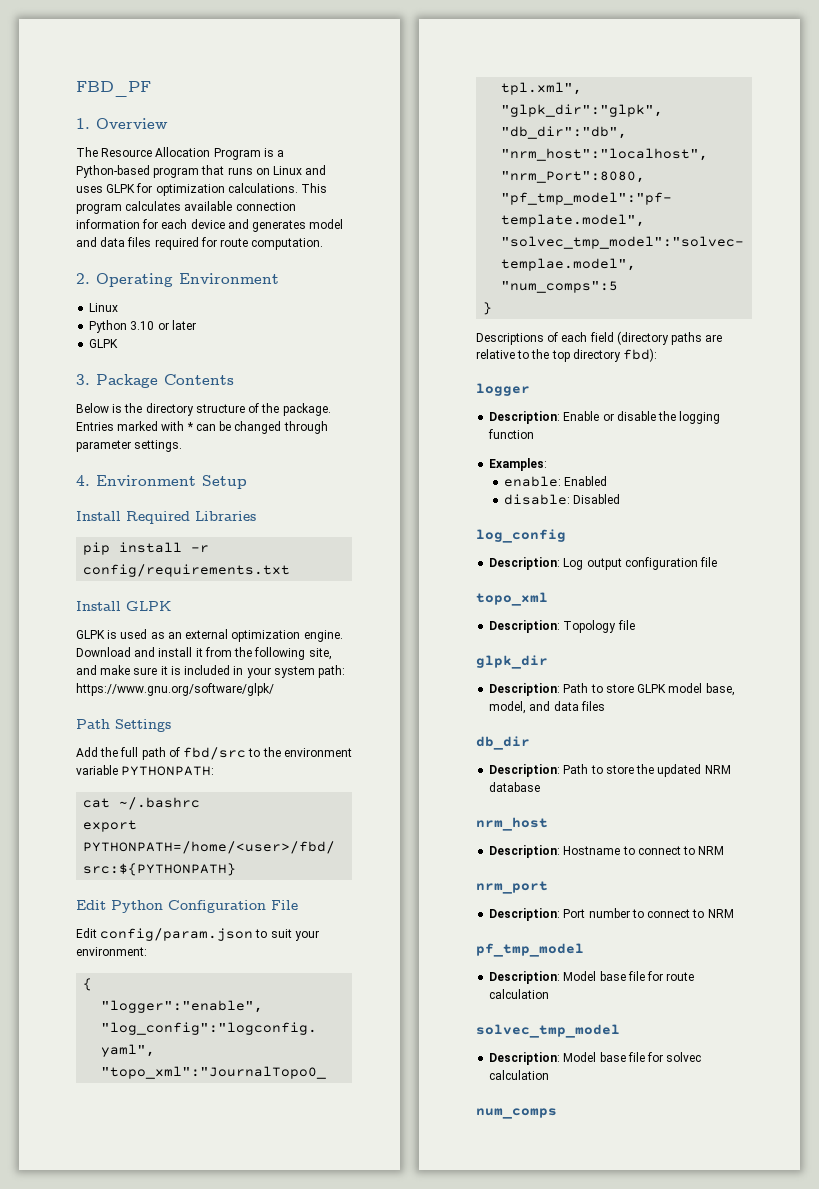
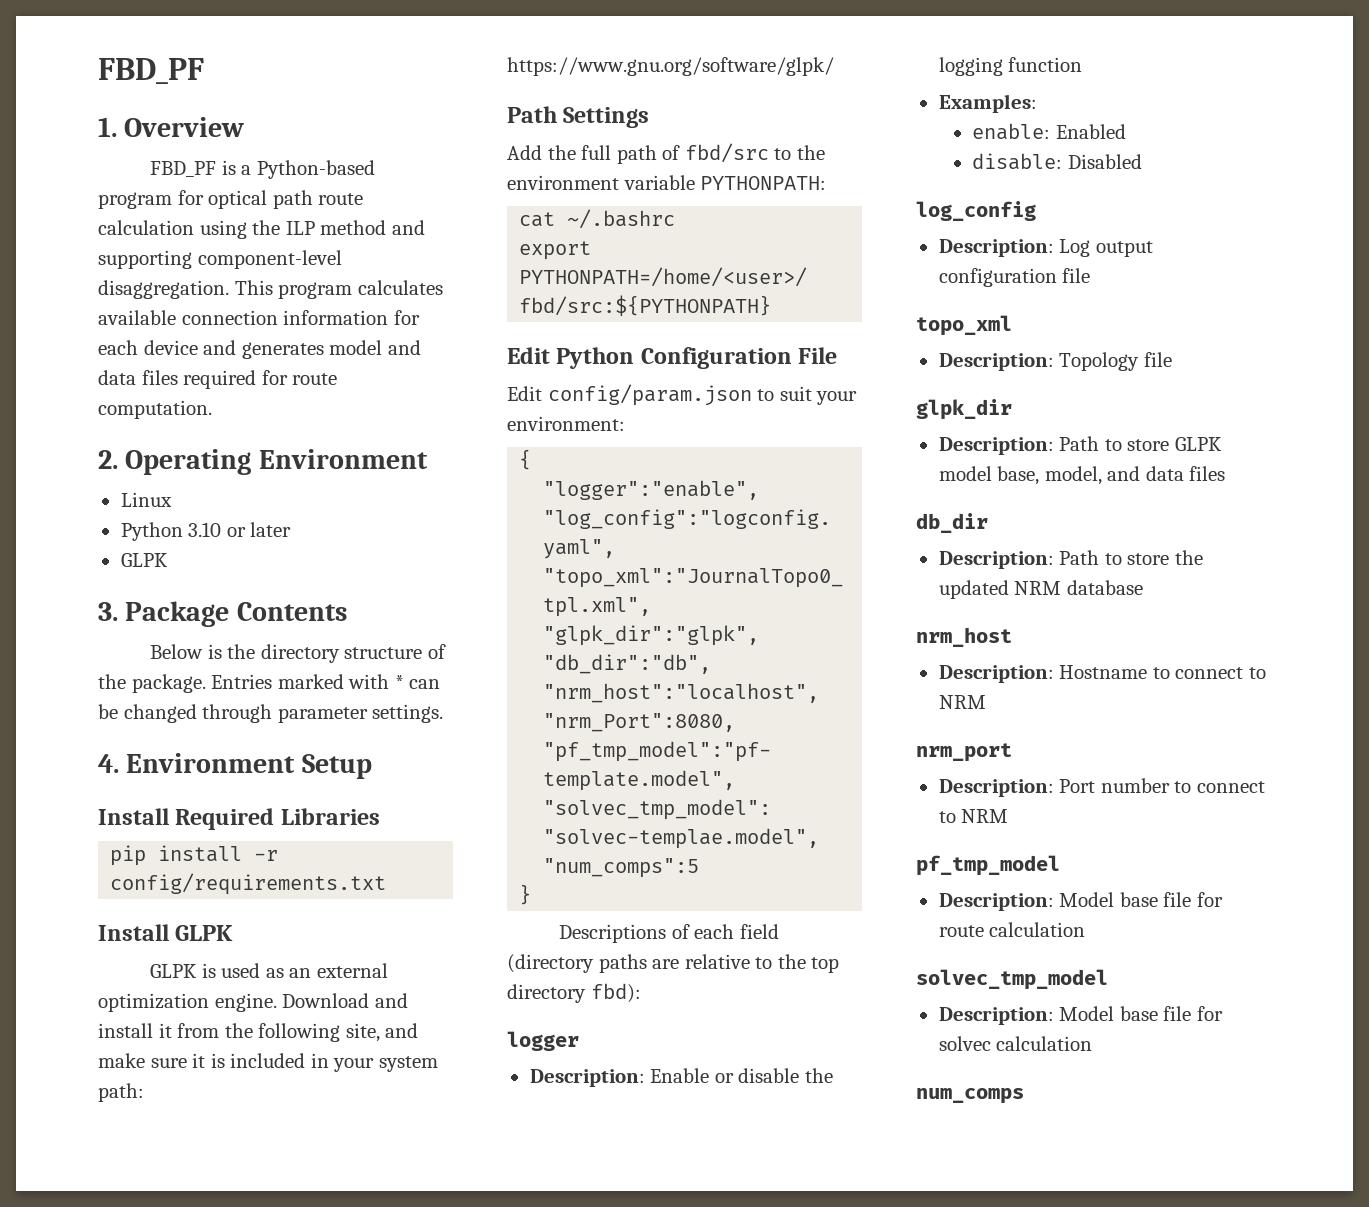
[76,147,285,160] [76,165,327,178] [76,183,298,196] The Resource Allocation Program is a Python-based program that runs on Linux and uses GLPK for optimization calculations. -> [150,160,375,179] [98,190,364,209] [98,220,425,239] [98,250,342,269] [98,280,229,299] FBD_PF is a Python-based program for optical path route calculation using the ILP method and supporting component-level disaggregation.

